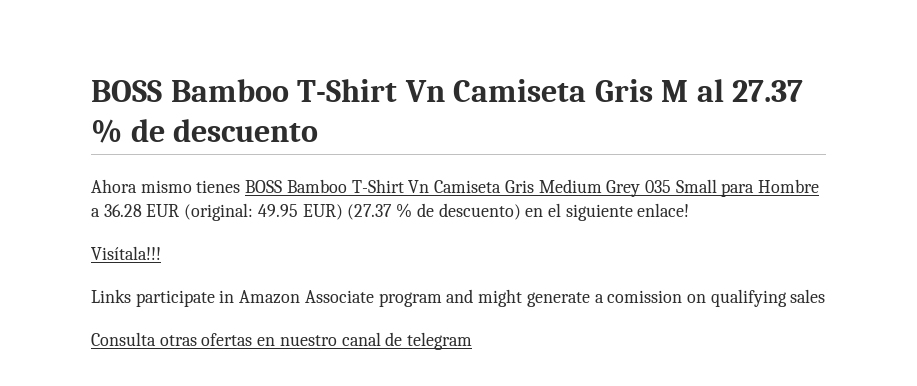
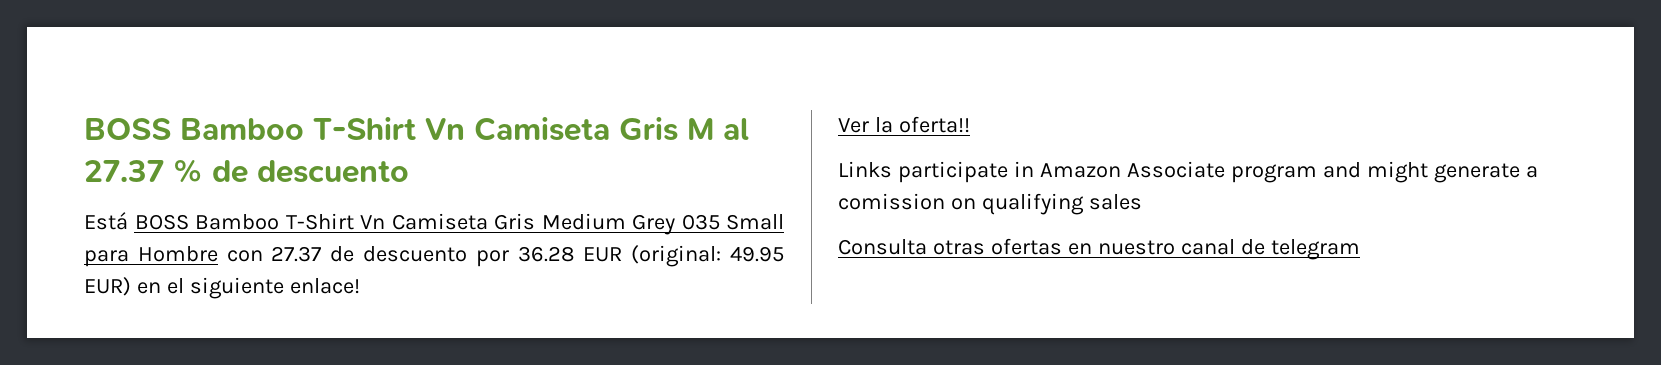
[91,179,241,193] Ahora mismo tienes -> [84,212,128,230] Está
[91,208,100,217] a -> [226,246,509,267] con 27.37 de descuento por
[347,203,521,220] (27.37 % de descuento) -> (131, 286) none
[91,246,161,260] Visítala!!! -> [838,116,970,133] Ver la oferta!!

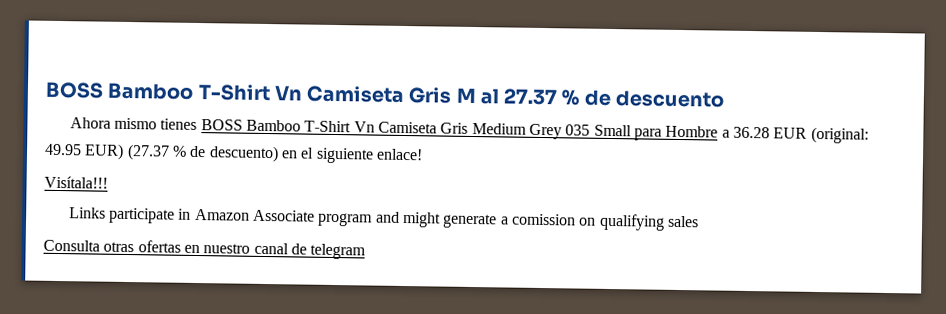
[84,212,128,230] Está -> [69,117,198,131] Ahora mismo tienes
[226,246,509,267] con 27.37 de descuento por -> [721,129,730,138] a
(131, 286) none -> [126,143,279,163] (27.37 % de descuento)
[838,116,970,133] Ver la oferta!! -> [44,175,108,189] Visítala!!!

